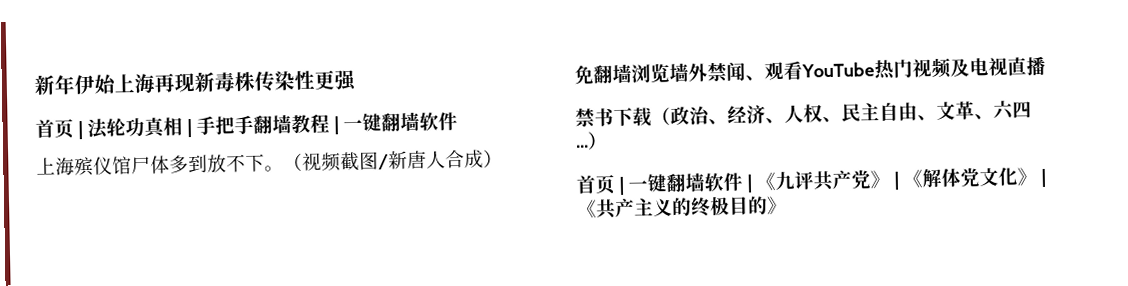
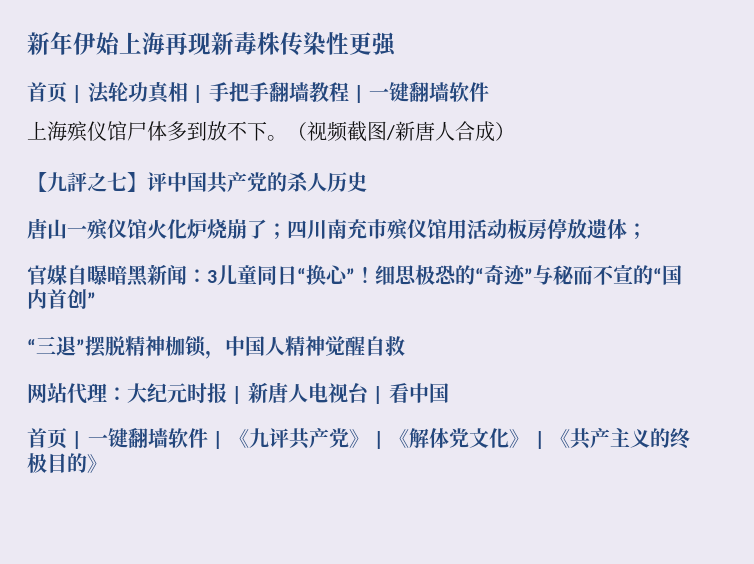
[574,56,1046,85] [575,100,1032,128] [576,131,608,150] 免翻墙浏览墙外禁闻、观看YouTube热门视频及电视直播 // 禁书下载（政治、经济、人权、民主自由、文革、六四...） -> [27,172,367,193] [27,218,647,240] [27,264,682,287] [27,289,96,309] [27,335,405,359] [27,382,449,404] 【九評之七】评中国共产党的杀人历史 // 唐山一殡仪馆火化炉烧崩了；四川南充市殡仪馆用活动板房停放遗体； // 官媒自曝暗黑新闻：3儿童同日“换心”！细思极恐的“奇迹”与秘而不宣的“国内首创” // “三退”摆脱精神枷锁，中国人精神觉醒自救 // 网站代理：大纪元时报 | 新唐人电视台 | 看中国

